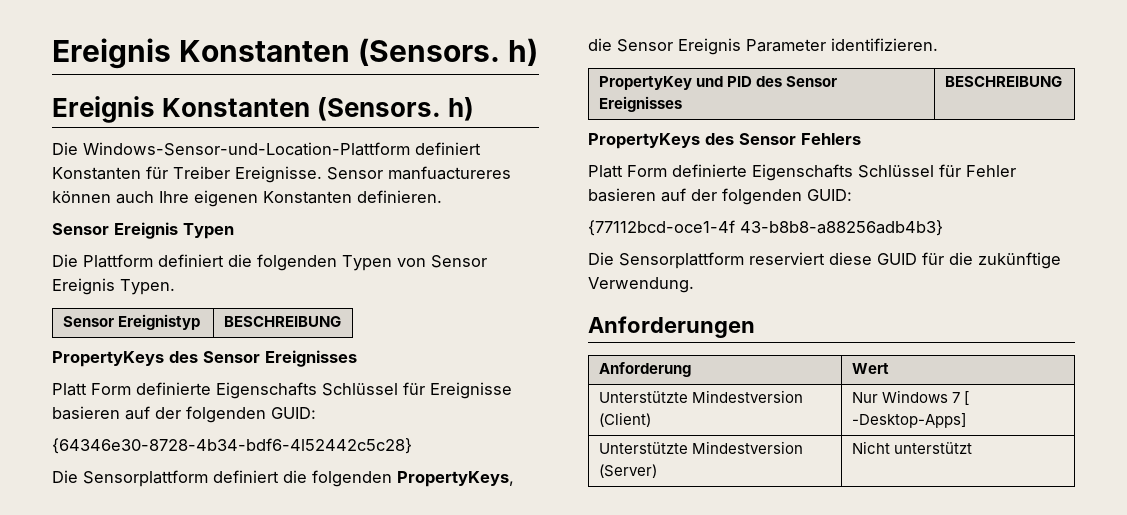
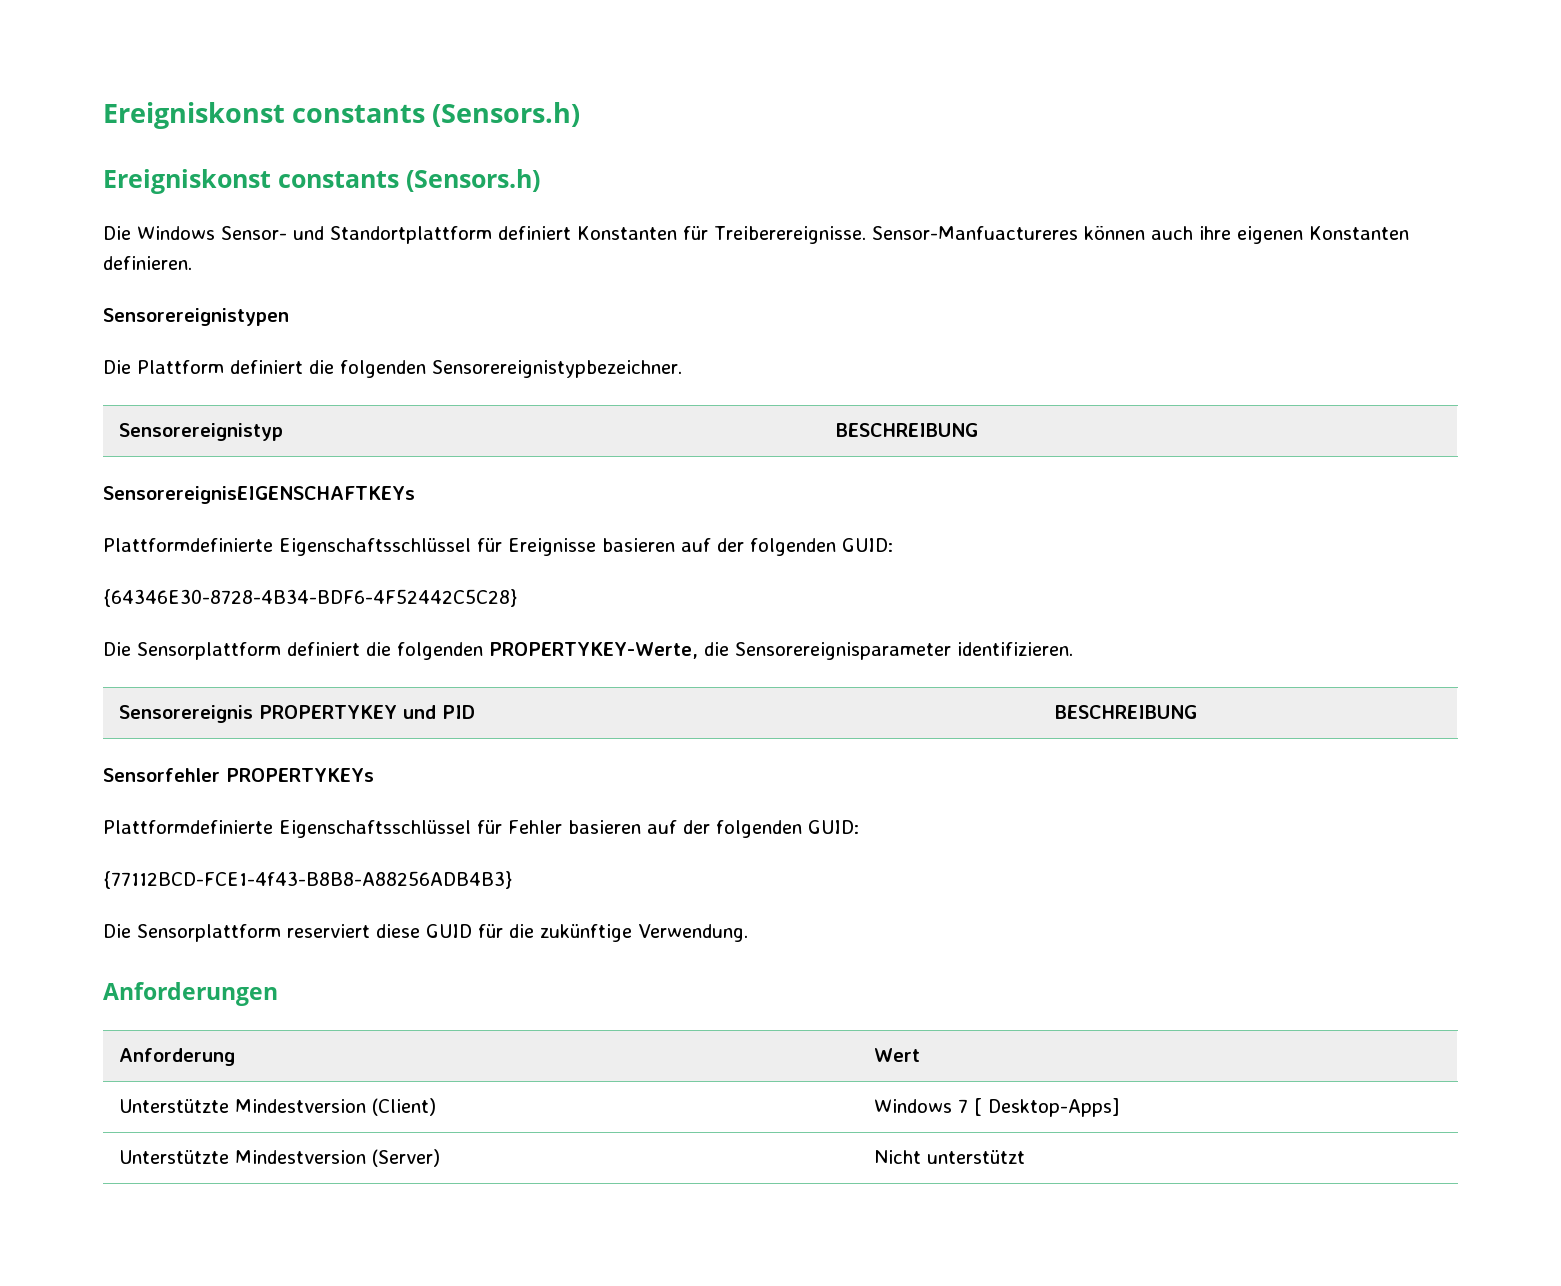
[52,38,539,69] [52,96,475,123] [52,142,481,156] [52,166,511,183] Ereignis Konstanten (Sensors. h) // Ereignis Konstanten (Sensors. h) // Die Windows-Sensor-und-Location-Plattform definiert Konstanten für Treiber Ereignisse. Sensor manfuactureres -> [103,102,581,129] [103,169,540,194] [103,226,1078,244] Ereigniskonst constants (Sensors.h) // Ereigniskonst constants (Sensors.h) // Die Windows Sensor- und Standortplattform definiert Konstanten für Treiberereignisse. Sensor-Manfuactureres
[159,191,189,203] Ihre -> [1198,226,1231,240] ihre
[52,222,234,239] Sensor Ereignis Typen -> [103,308,289,326] Sensorereignistypen
[342,255,487,271] [52,278,175,295] [62,314,200,330] [223,316,341,327] [52,350,357,367] [52,382,398,399] Typen von Sensor Ereignis Typen. // Sensor Ereignistyp | BESCHREIBUNG // PropertyKeys des Sensor Ereignisses // Platt Form definierte Eigenschafts Schlüssel -> [432,360,682,378] [118,423,283,441] [835,423,978,437] [103,486,415,504] [103,538,471,556] Sensorereignistypbezeichner. // Sensorereignistyp | BESCHREIBUNG // SensorereignisEIGENSCHAFTKEYs // Plattformdefinierte Eigenschaftsschlüssel
[52,438,412,454] {64346e30-8728-4b34-bdf6-4l52442c5c28} -> [103,589,517,607] {64346E30-8728-4B34-BDF6-4F52442C5C28}
[397,471,514,487] [588,38,826,55] PropertyKeys, die Sensor Ereignis Parameter -> [489,642,951,660] PROPERTYKEY-Werte, die Sensorereignisparameter
[598,76,692,90] PropertyKey -> [118,705,397,723] Sensorereignis PROPERTYKEY
[756,76,838,87] [598,96,682,112] [944,76,1062,87] [588,133,861,149] [588,164,934,181] des Sensor Ereignisses | BESCHREIBUNG // PropertyKeys des Sensor Fehlers // Platt Form definierte Eigenschafts Schlüssel -> [1054,705,1197,719] [103,768,374,782] [103,820,471,838] | BESCHREIBUNG // Sensorfehler PROPERTYKEYs // Plattformdefinierte Eigenschaftsschlüssel
[588,220,943,236] {77112bcd-oce1-4f 43-b8b8-a88256adb4b3} -> [103,871,512,889] {77112BCD-FCE1-4f43-B8B8-A88256ADB4B3}
[851,392,878,403] Nur -> (436, 1107) none
[851,413,966,428] -Desktop-Apps] -> [987,1098,1120,1117] Desktop-Apps]

